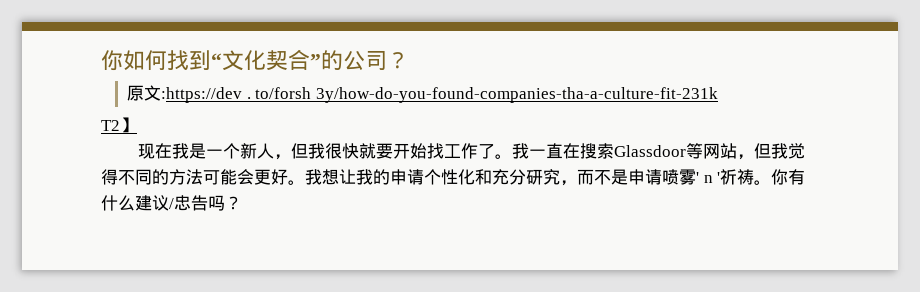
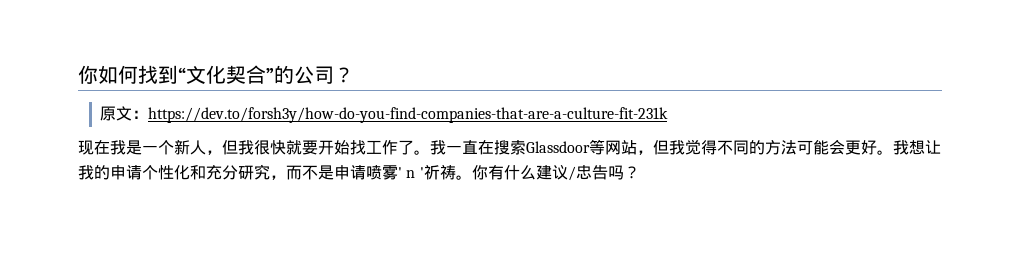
[161,87,718,103] [101,117,137,133] :https://dev . to/forsh 3y/how-do-you-found-companies-tha-a-culture-fit-231k // T2】 -> [132,107,669,123] ：https://dev.to/forsh3y/how-do-you-find-companies-that-are-a-culture-fit-231k

